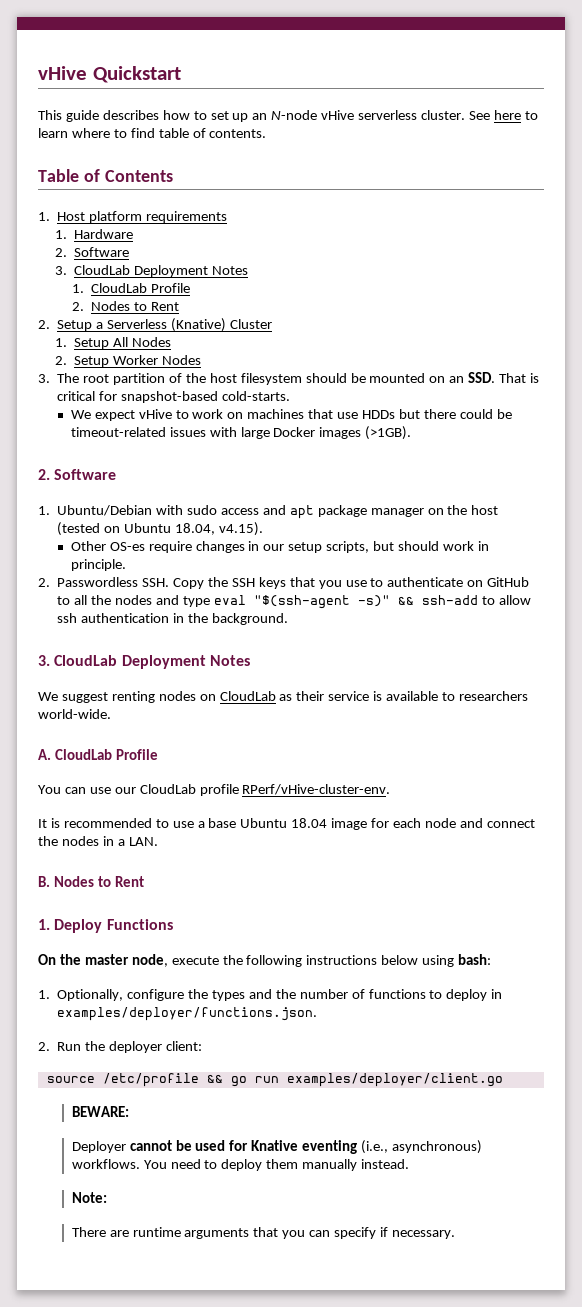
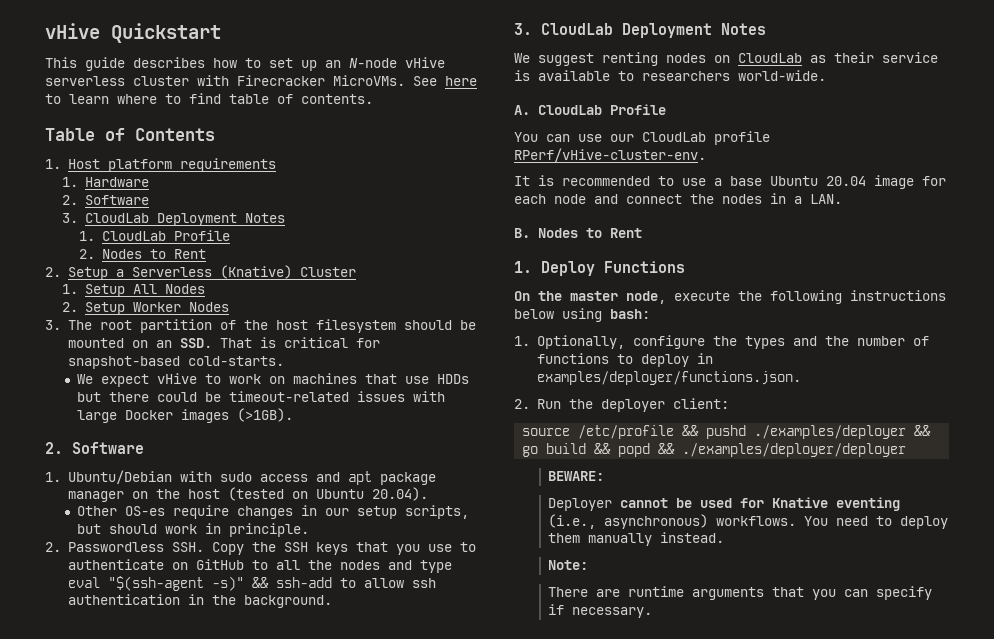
[421,110,466,120] cluster. -> [133,75,405,86] cluster with Firecracker MicroVMs.
[174,522,263,536] 18.04, v4.15). -> [371,487,428,501] 20.04).
[291,818,328,828] 18.04 -> [826,176,866,186] 20.04
[230,1073,503,1087] go run examples/deployer/client.go -> [706,425,932,439] [522,443,907,457] pushd ./examples/deployer && go build && popd && ./examples/deployer/deployer

